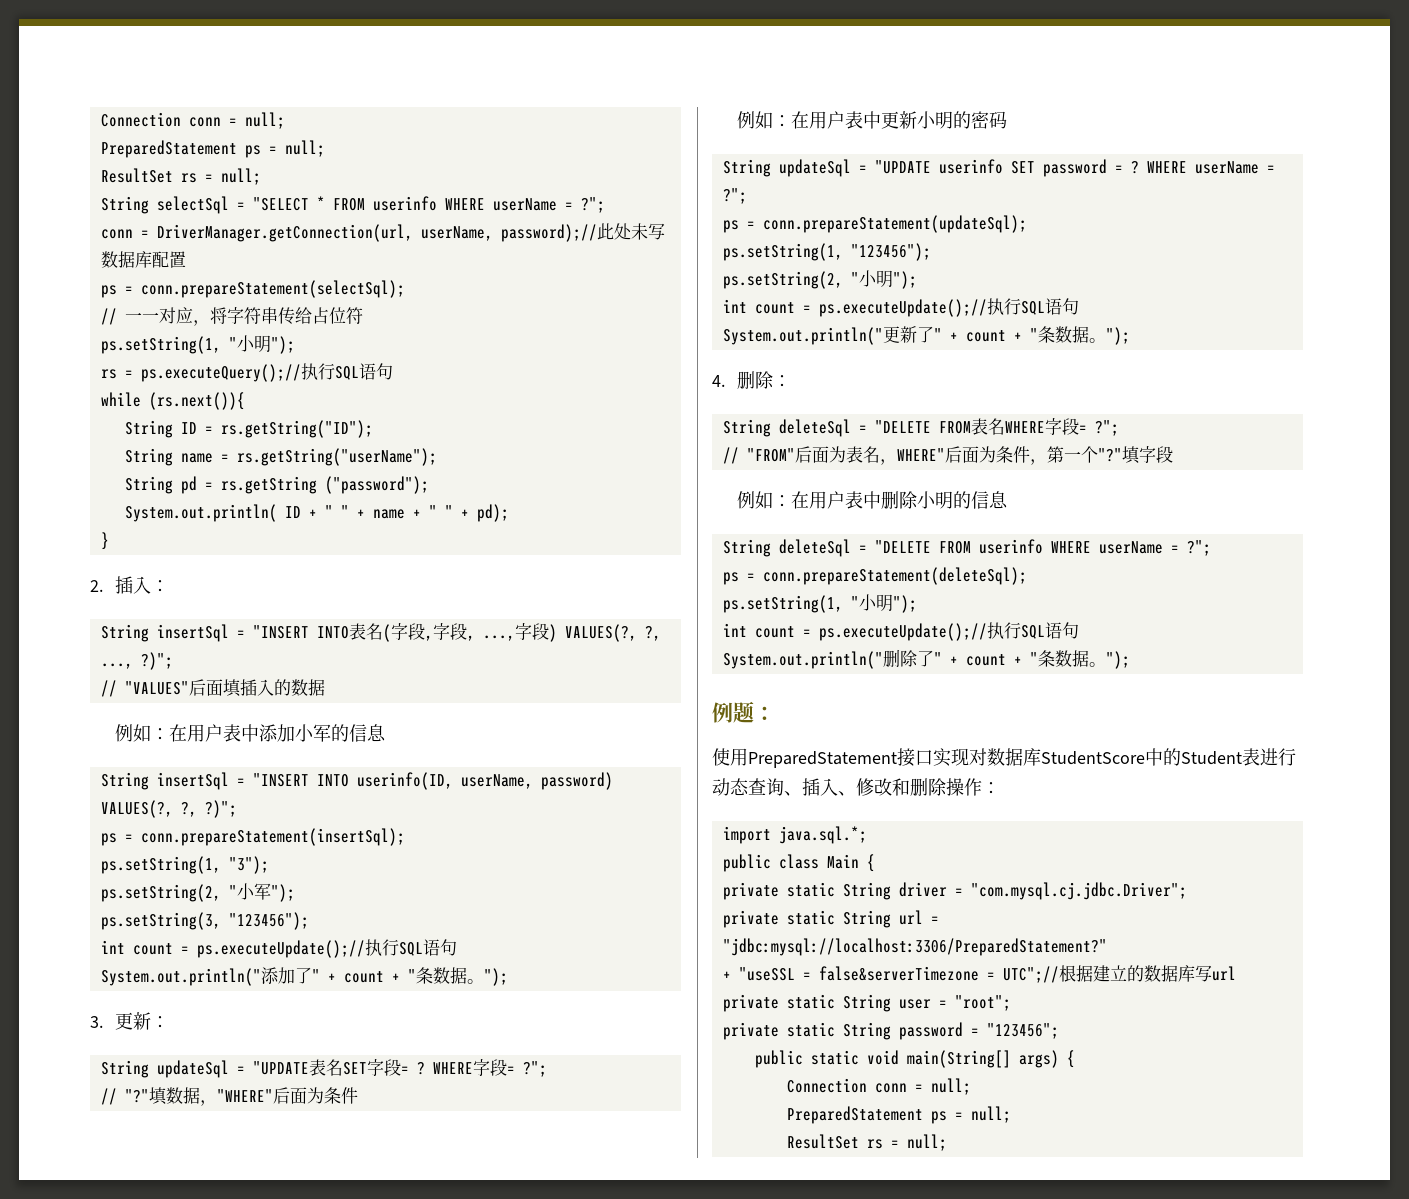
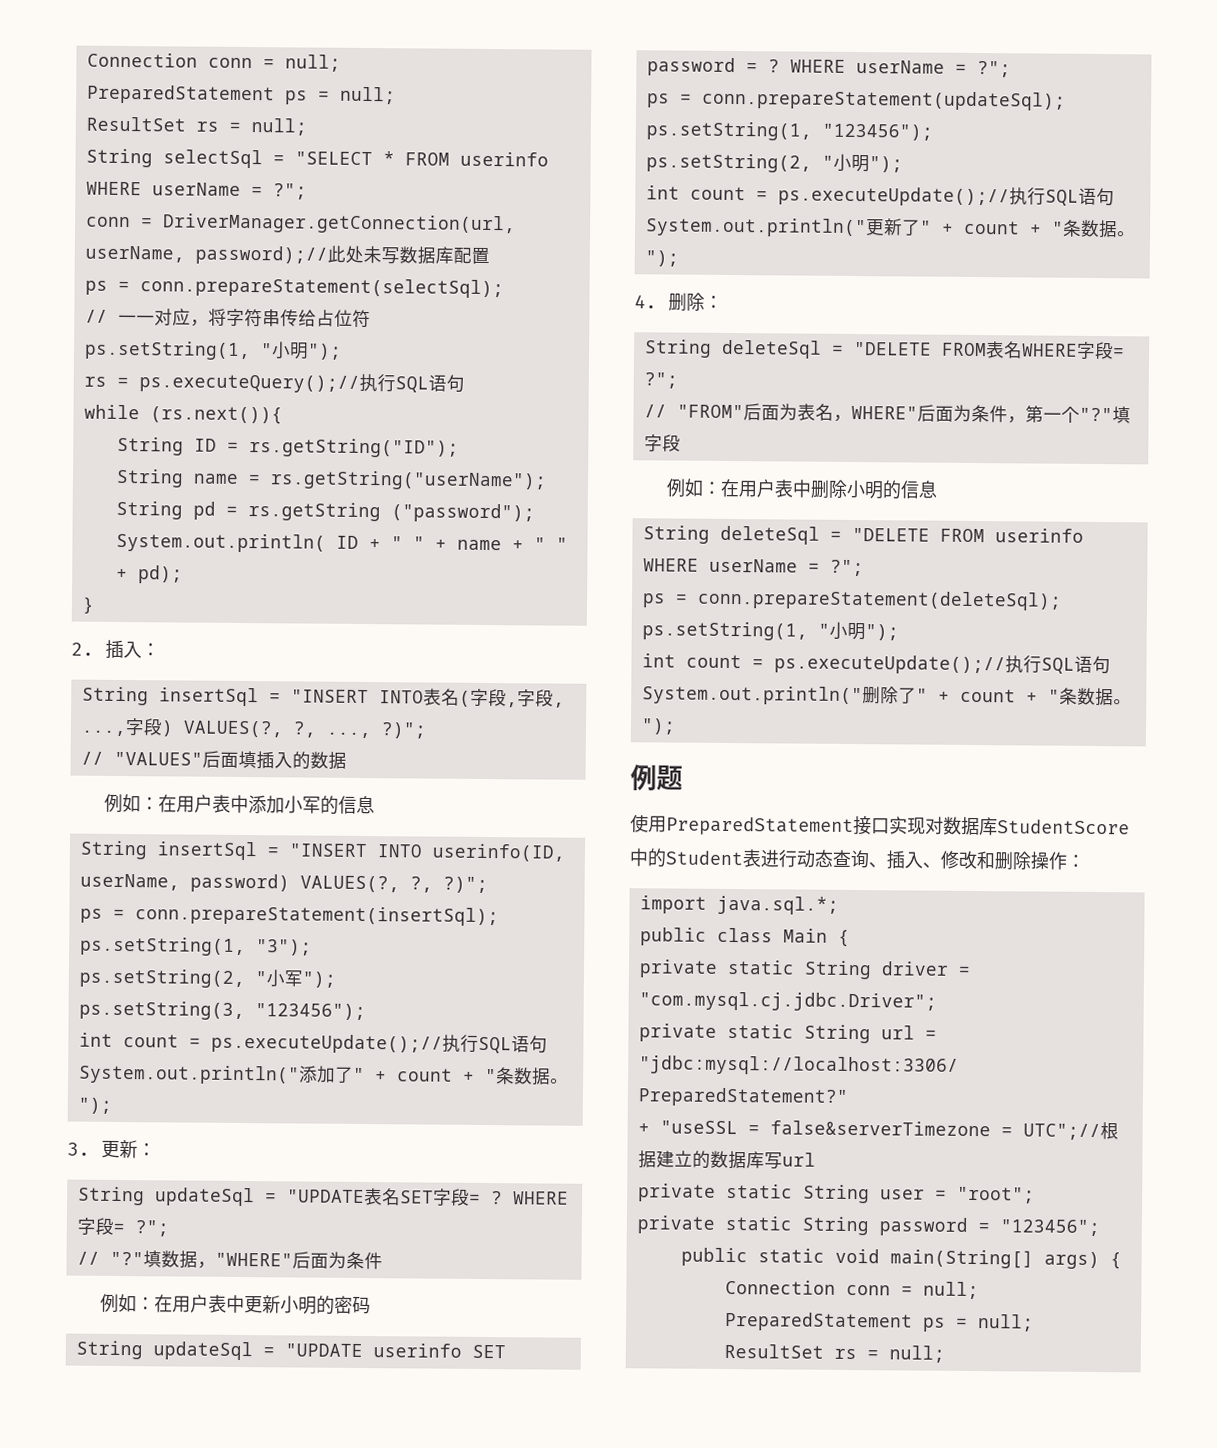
[754,706,775,720] ： -> (683, 778) none

